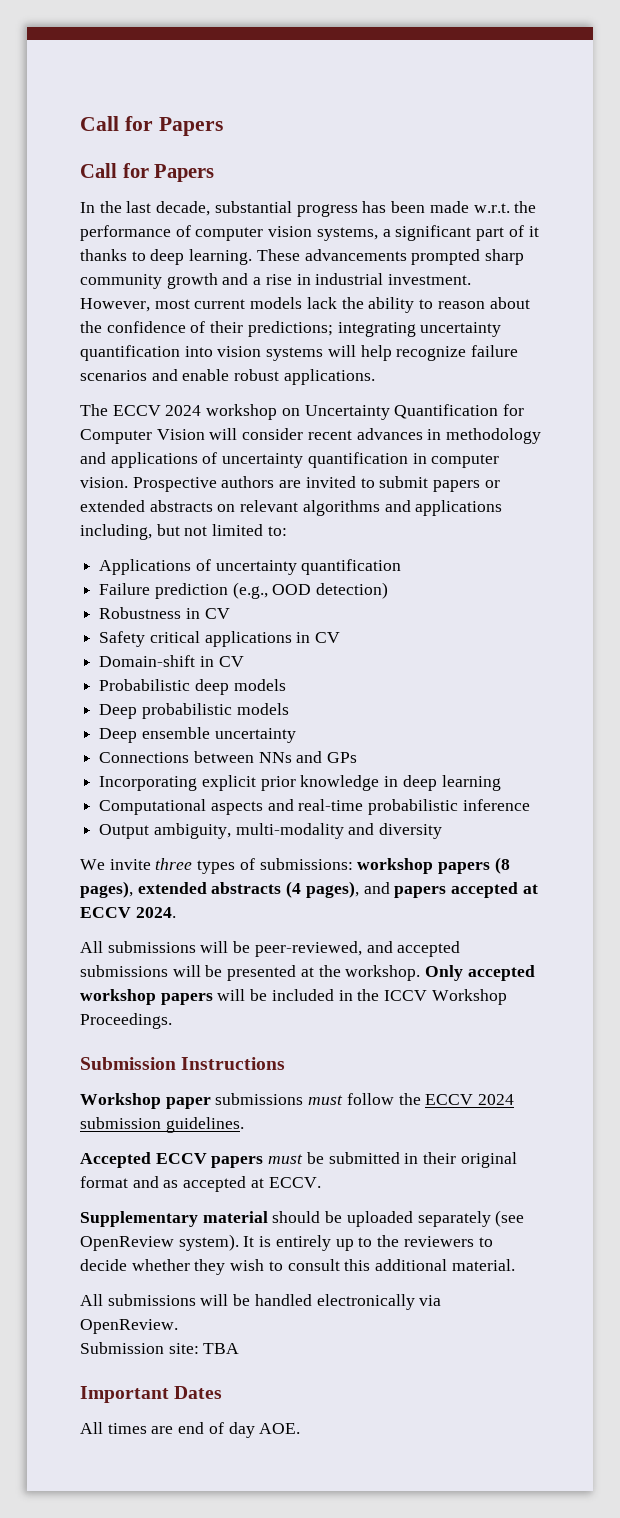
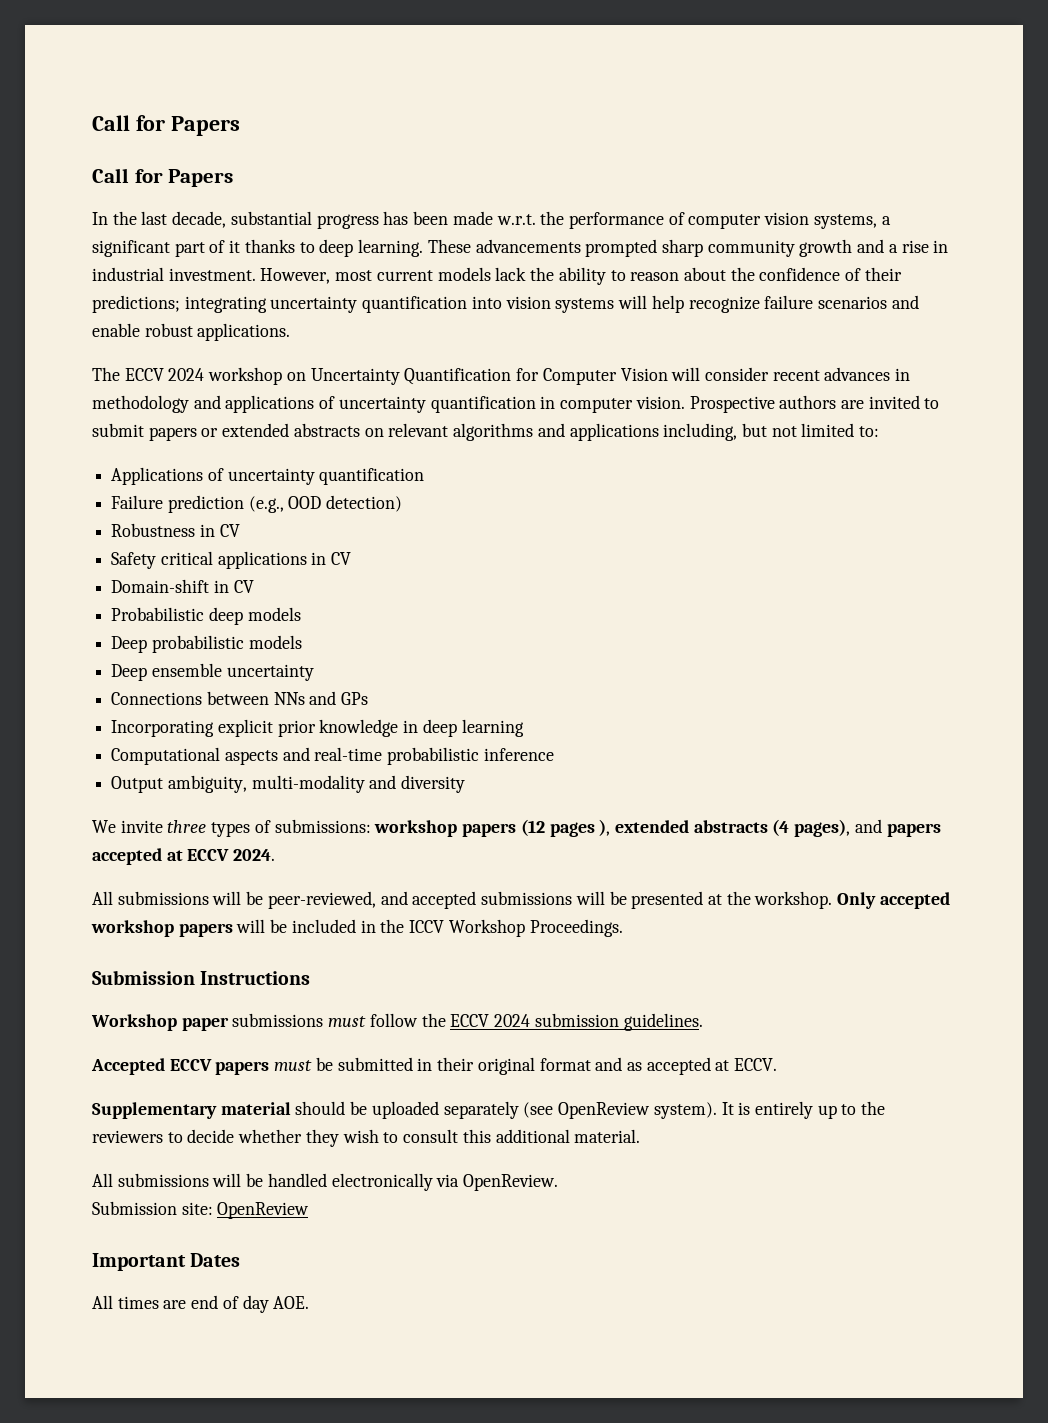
[494,857,510,874] [80,881,133,898] (8 pages), -> [520,819,611,837] (12 pages ),
[203,1343,240,1354] TBA -> [217,1202,310,1219] OpenReview

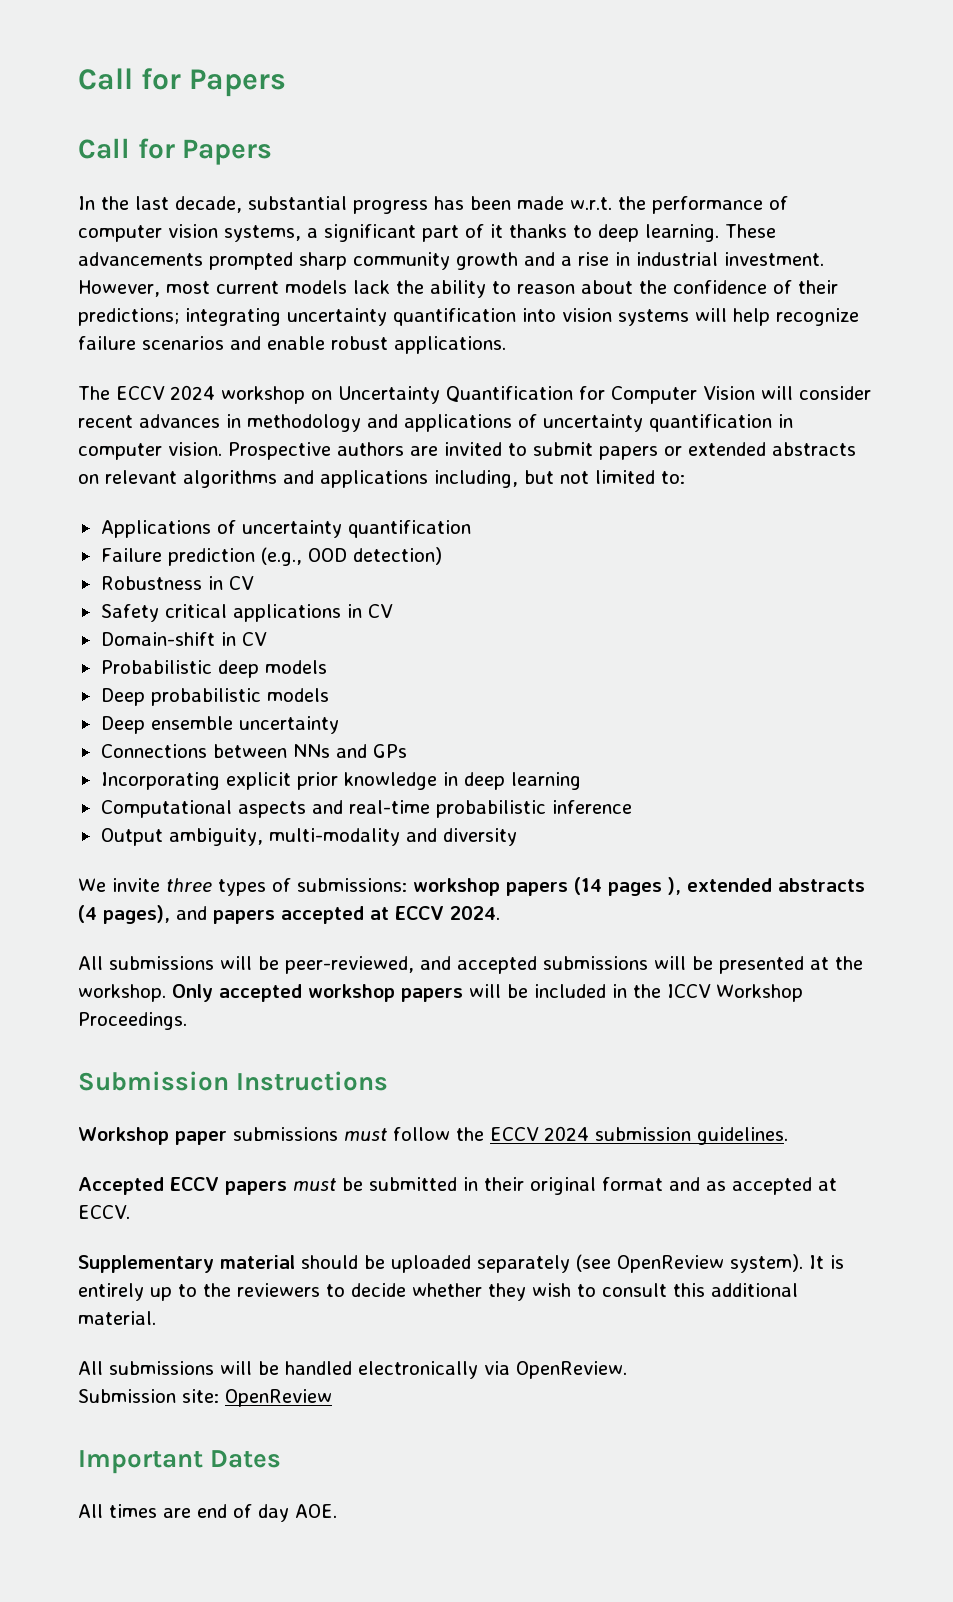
[520,819,545,836] (12 -> [573,877,602,895] (14

